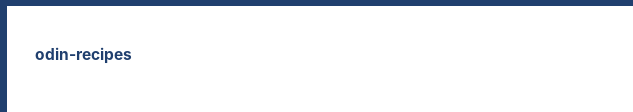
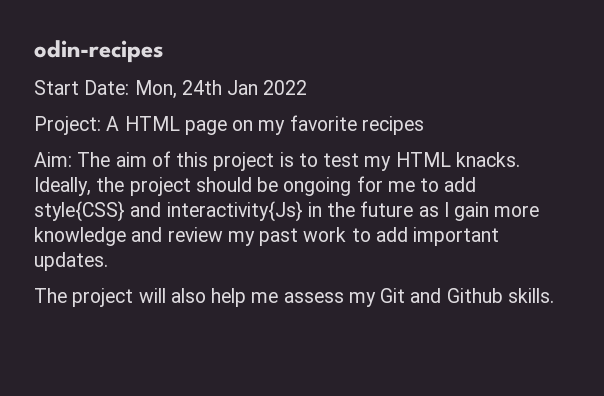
(132, 55) none -> [34,80,308,99] [34,115,424,135] [34,151,520,171] [34,176,477,196] [34,201,540,222] [34,227,500,246] [34,252,108,271] [34,288,554,307] // Start Date: Mon, 24th Jan 2022 // Project: A HTML page on my favorite recipes // Aim: The aim of this project is to test my HTML knacks. Ideally, the project should be ongoing for me to add style{CSS} and interactivity{Js} in the future as I gain more knowledge and review my past work to add important updates. // The project will also help me assess my Git and Github skills.

